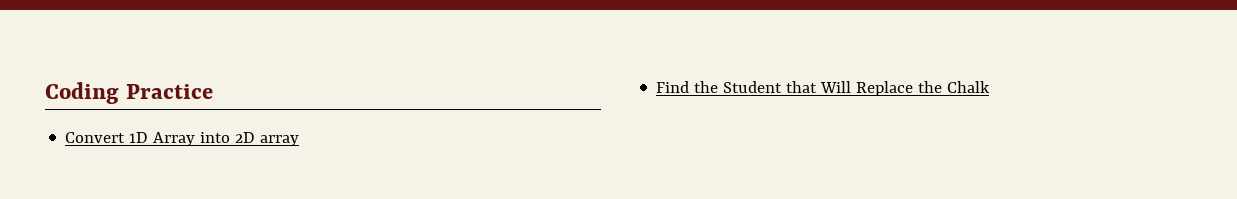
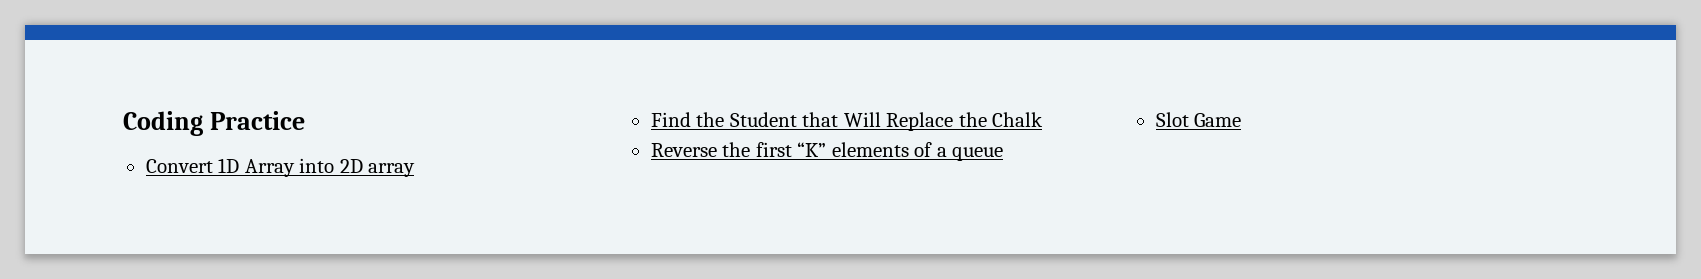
(991, 87) none -> [650,142,1004,161] [1155,112,1242,127] // Reverse the first “K” elements of a queue // Slot Game

